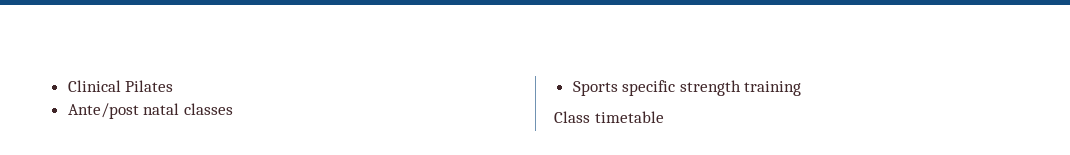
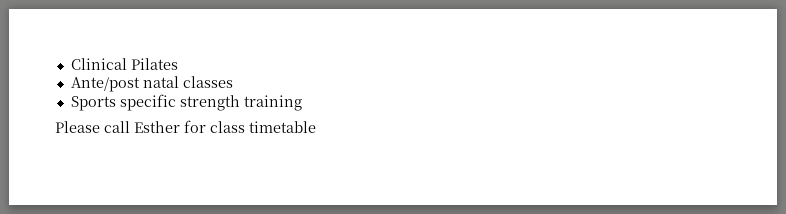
[554,111,590,123] Class -> [55,120,245,133] Please call Esther for class

